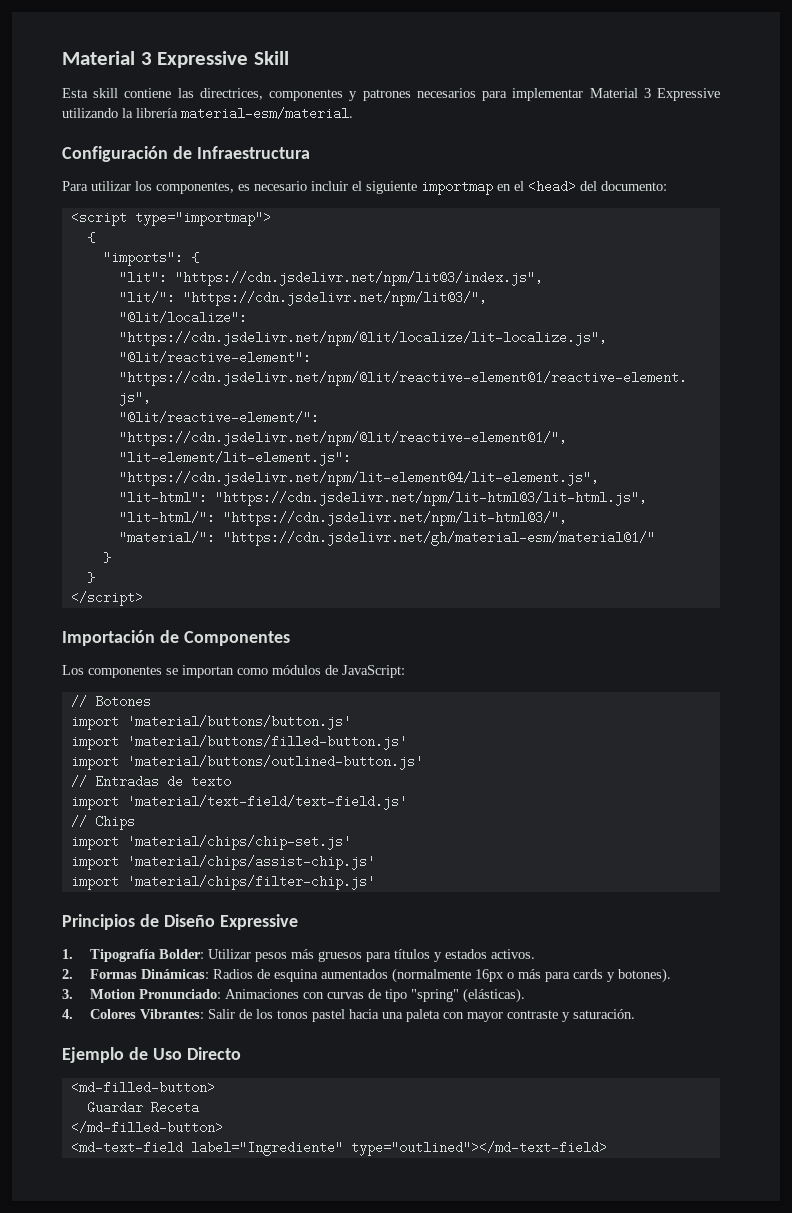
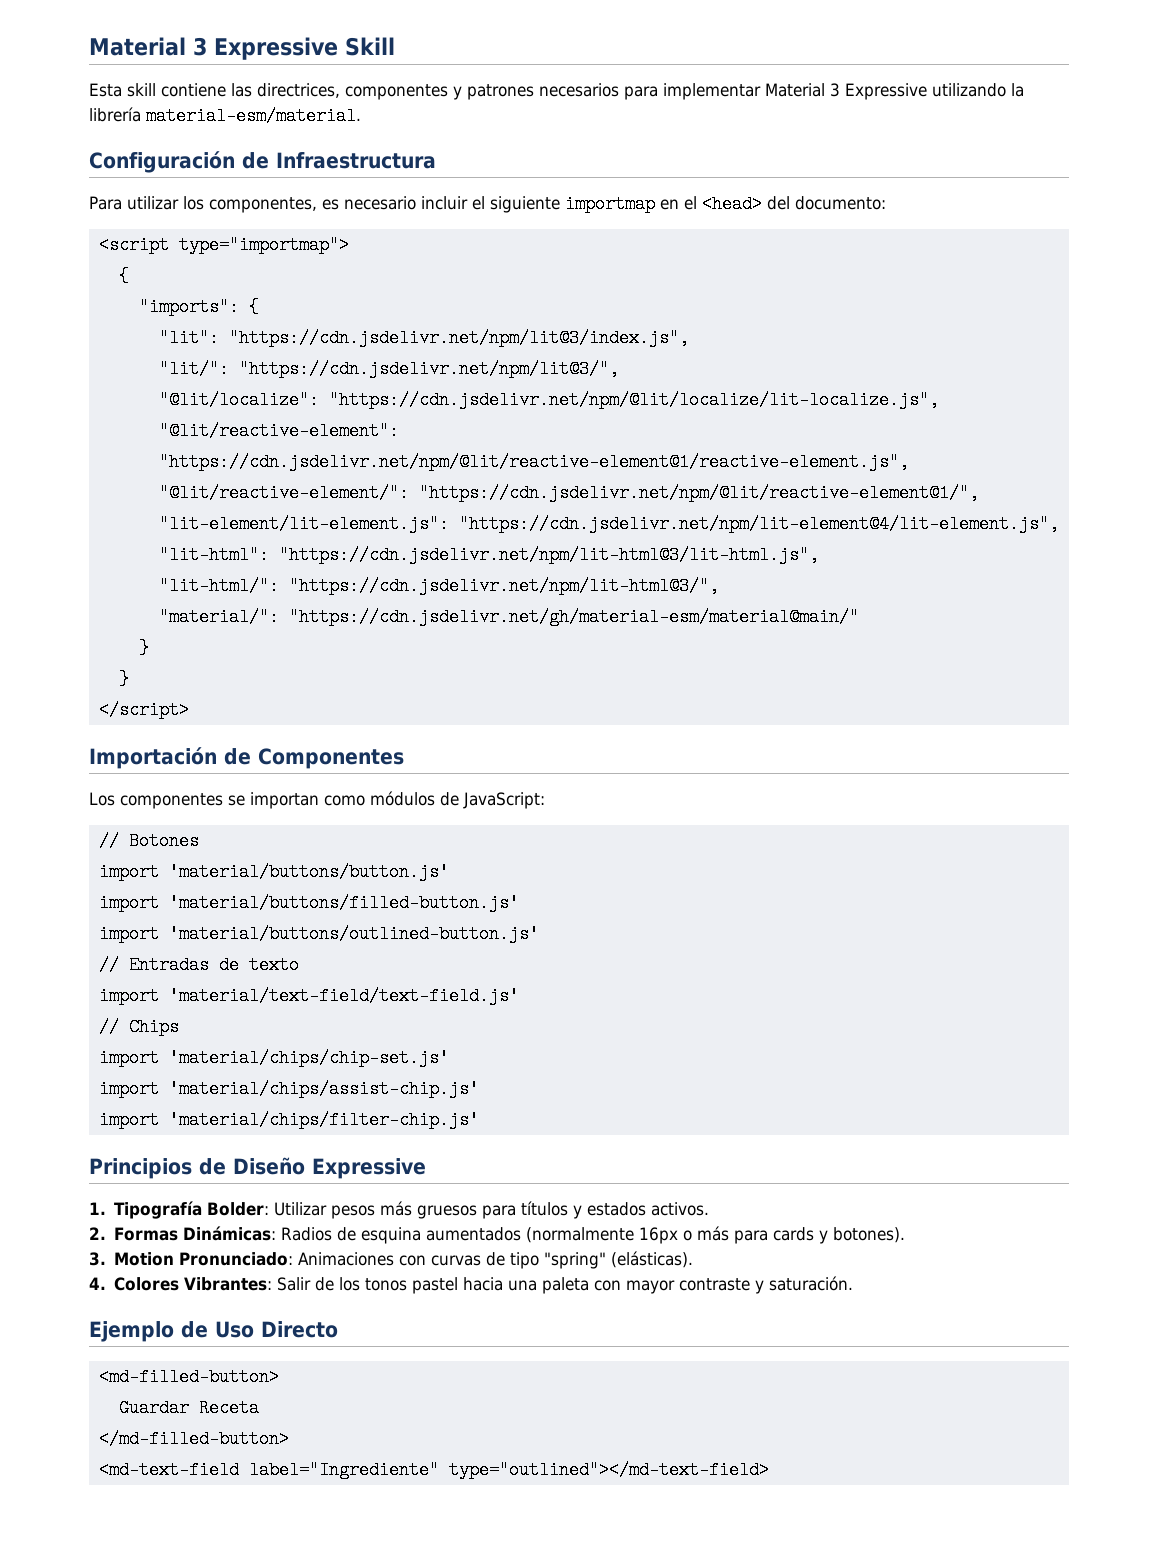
[222,531,655,546] "https://cdn.jsdelivr.net/gh/material-esm/material@1/" -> [288,608,859,626] "https://cdn.jsdelivr.net/gh/material-esm/material@main/"

